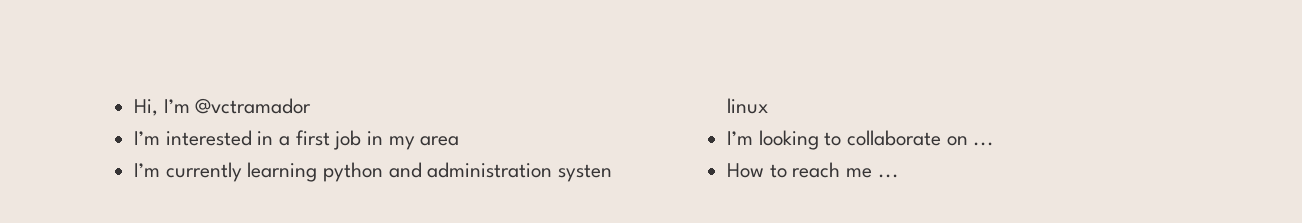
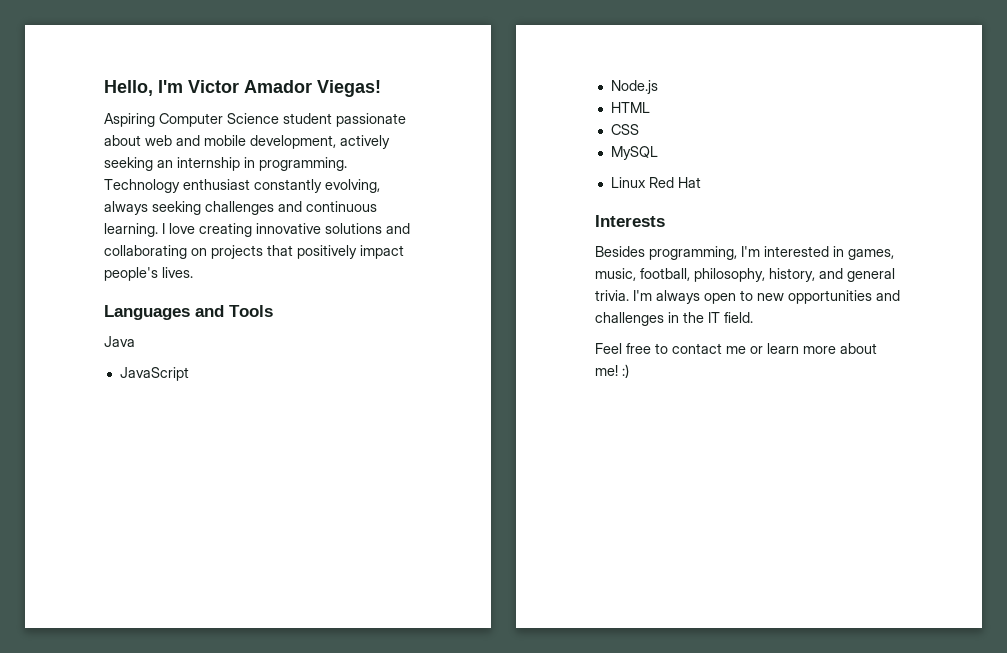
[134,98,312,116] [134,130,460,150] [134,162,613,182] [727,98,769,114] [727,130,995,150] [727,162,899,178] Hi, I’m @vctramador // I’m interested in a first job in my area // I’m currently learning python and administration systen linux // I’m looking to collaborate on ... // How to reach me ... -> [104,80,381,97] [104,113,406,127] [104,135,390,149] [104,157,347,171] [104,179,380,193] [104,201,377,215] [104,223,410,237] [104,245,404,259] [104,267,193,281] [104,305,273,320] [104,336,135,347] [119,367,189,381] [610,80,658,94] [610,102,650,113] [610,124,639,135] [610,146,658,160] [610,177,701,188] [595,215,665,227] [595,246,894,260] [595,268,895,282] [595,290,900,304] [595,312,753,326] [595,343,877,354] [595,364,629,378] Hello, I'm Victor Amador Viegas! // Aspiring Computer Science student passionate about web and mobile development, actively seeking an internship in programming. Technology enthusiast constantly evolving, always seeking challenges and continuous learning. I love creating innovative solutions and collaborating on projects that positively impact people's lives. // Languages and Tools // Java // JavaScript // Node.js // HTML // CSS // MySQL // Linux Red Hat // Interests // Besides programming, I'm interested in games, music, football, philosophy, history, and general trivia. I'm always open to new opportunities and challenges in the IT field. // Feel free to contact me or learn more about me! :)

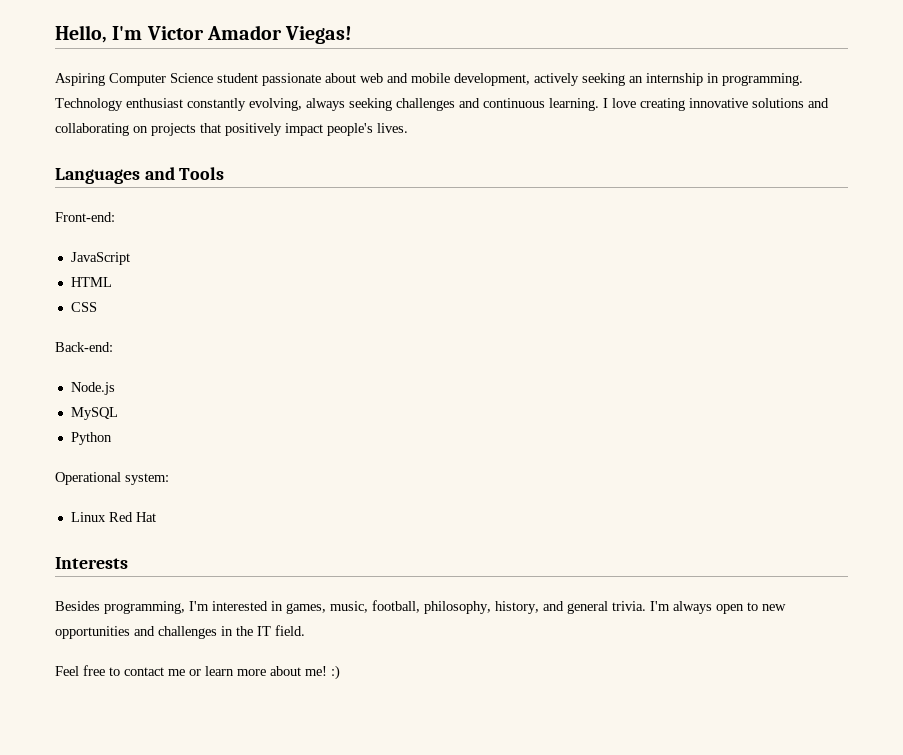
[104,336,135,347] Java -> [55,212,115,222] Front-end:
[610,80,658,94] // Node.js -> (130, 258) none
(639, 129) none -> [55,342,113,352] [70,382,115,395] // Back-end: // Node.js
(658, 153) none -> [70,432,112,445] [55,472,169,485] // Python // Operational system:

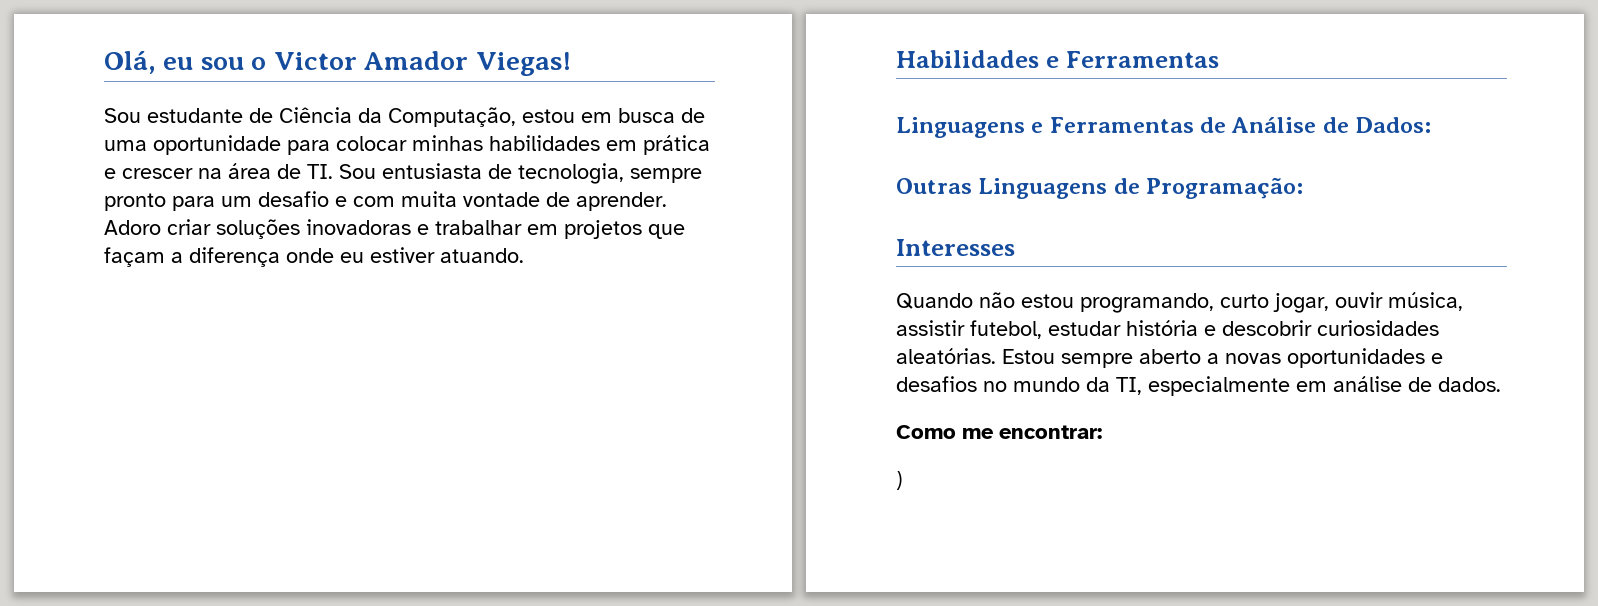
[55,25,143,43] Hello, I'm -> [104,51,267,74] Olá, eu sou o
[55,73,803,86] [55,98,829,111] [55,123,408,136] [55,167,225,184] [55,212,115,222] [70,252,130,265] [70,277,112,287] [70,302,97,312] [55,342,113,352] [70,382,115,395] [70,407,118,420] [70,432,112,445] [55,472,169,485] [70,512,156,522] [55,557,128,569] [55,600,786,614] [55,625,305,639] [55,665,340,680] Aspiring Computer Science student passionate about web and mobile development, actively seeking an internship in programming. Technology enthusiast constantly evolving, always seeking challenges and continuous learning. I love creating innovative solutions and collaborating on projects that positively impact people's lives. // Languages and Tools // Front-end: // JavaScript // HTML // CSS // Back-end: // Node.js // MySQL // Python // Operational system: // Linux Red Hat // Interests // Besides programming, I'm interested in games, music, football, philosophy, history, and general trivia. I'm always open to new opportunities and challenges in the IT field. // Feel free to contact me or learn more about me! :) -> [104,107,705,127] [104,135,710,155] [104,163,702,184] [104,191,667,211] [104,219,685,239] [104,247,524,267] [896,50,1219,68] [896,117,1432,138] [896,177,1304,199] [896,239,1015,256] [896,292,1463,313] [896,320,1439,339] [896,348,1443,368] [896,376,1501,396] [896,425,1102,439] [896,471,903,490] Sou estudante de Ciência da Computação, estou em busca de uma oportunidade para colocar minhas habilidades em prática e crescer na área de TI. Sou entusiasta de tecnologia, sempre pronto para um desafio e com muita vontade de aprender. Adoro criar soluções inovadoras e trabalhar em projetos que façam a diferença onde eu estiver atuando. // Habilidades e Ferramentas // Linguagens e Ferramentas de Análise de Dados: // Outras Linguagens de Programação: // Interesses // Quando não estou programando, curto jogar, ouvir música, assistir futebol, estudar história e descobrir curiosidades aleatórias. Estou sempre aberto a novas oportunidades e desafios no mundo da TI, especialmente em análise de dados. // Como me encontrar: // )

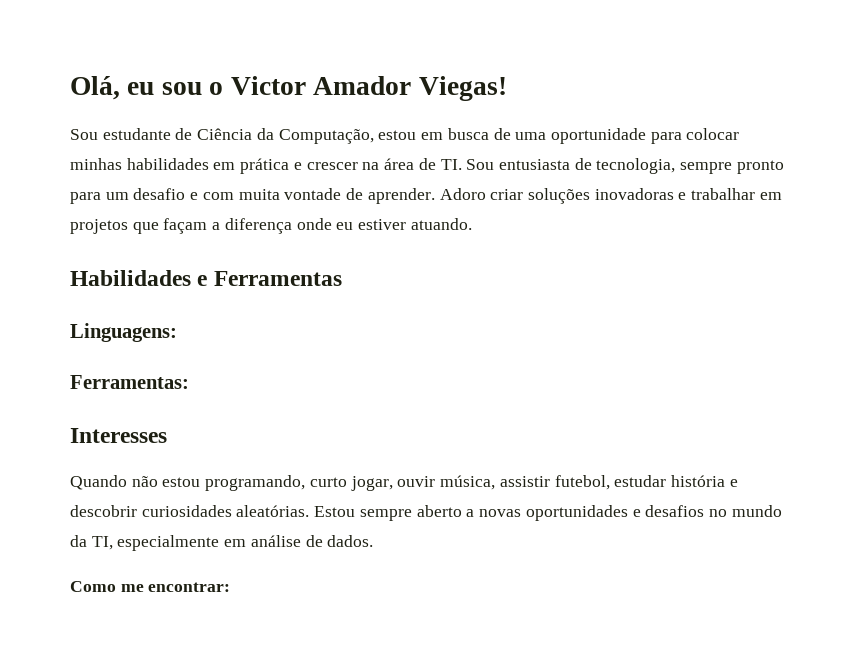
[896,117,1432,138] [896,177,1304,199] Linguagens e Ferramentas de Análise de Dados: // Outras Linguagens de Programação: -> [70,323,177,342] [70,375,189,389] Linguagens: // Ferramentas:
[896,471,903,490] // ) -> (231, 587) none

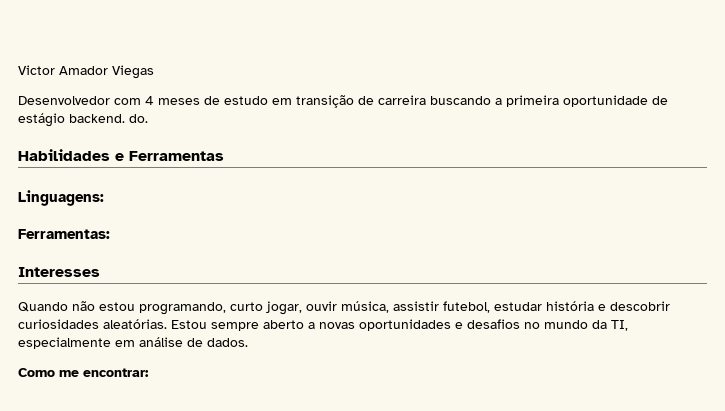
[70,76,507,101] [70,128,740,144] [70,158,784,174] [70,188,782,204] [70,218,472,234] Olá, eu sou o Victor Amador Viegas! // Sou estudante de Ciência da Computação, estou em busca de uma oportunidade para colocar minhas habilidades em prática e crescer na área de TI. Sou entusiasta de tecnologia, sempre pronto para um desafio e com muita vontade de aprender. Adoro criar soluções inovadoras e trabalhar em projetos que façam a diferença onde eu estiver atuando. -> [18,65,154,79] [18,95,668,108] [18,113,148,127] Victor Amador Viegas // Desenvolvedor com 4 meses de estudo em transição de carreira buscando a primeira oportunidade de estágio backend. do.

